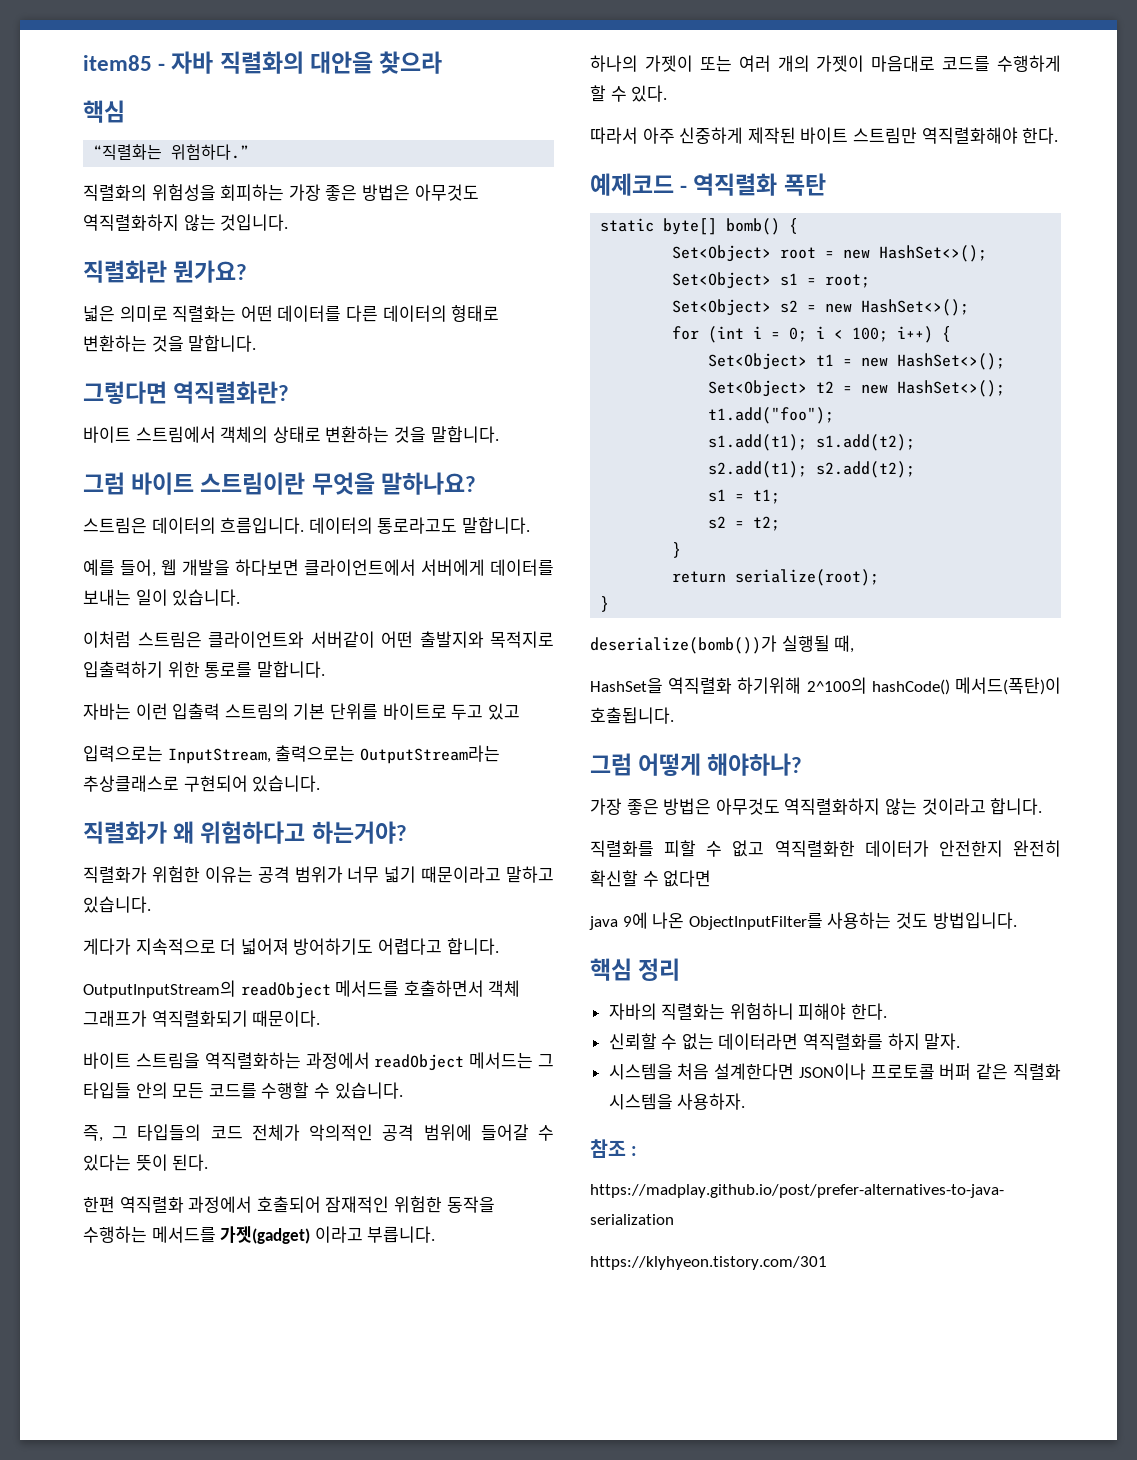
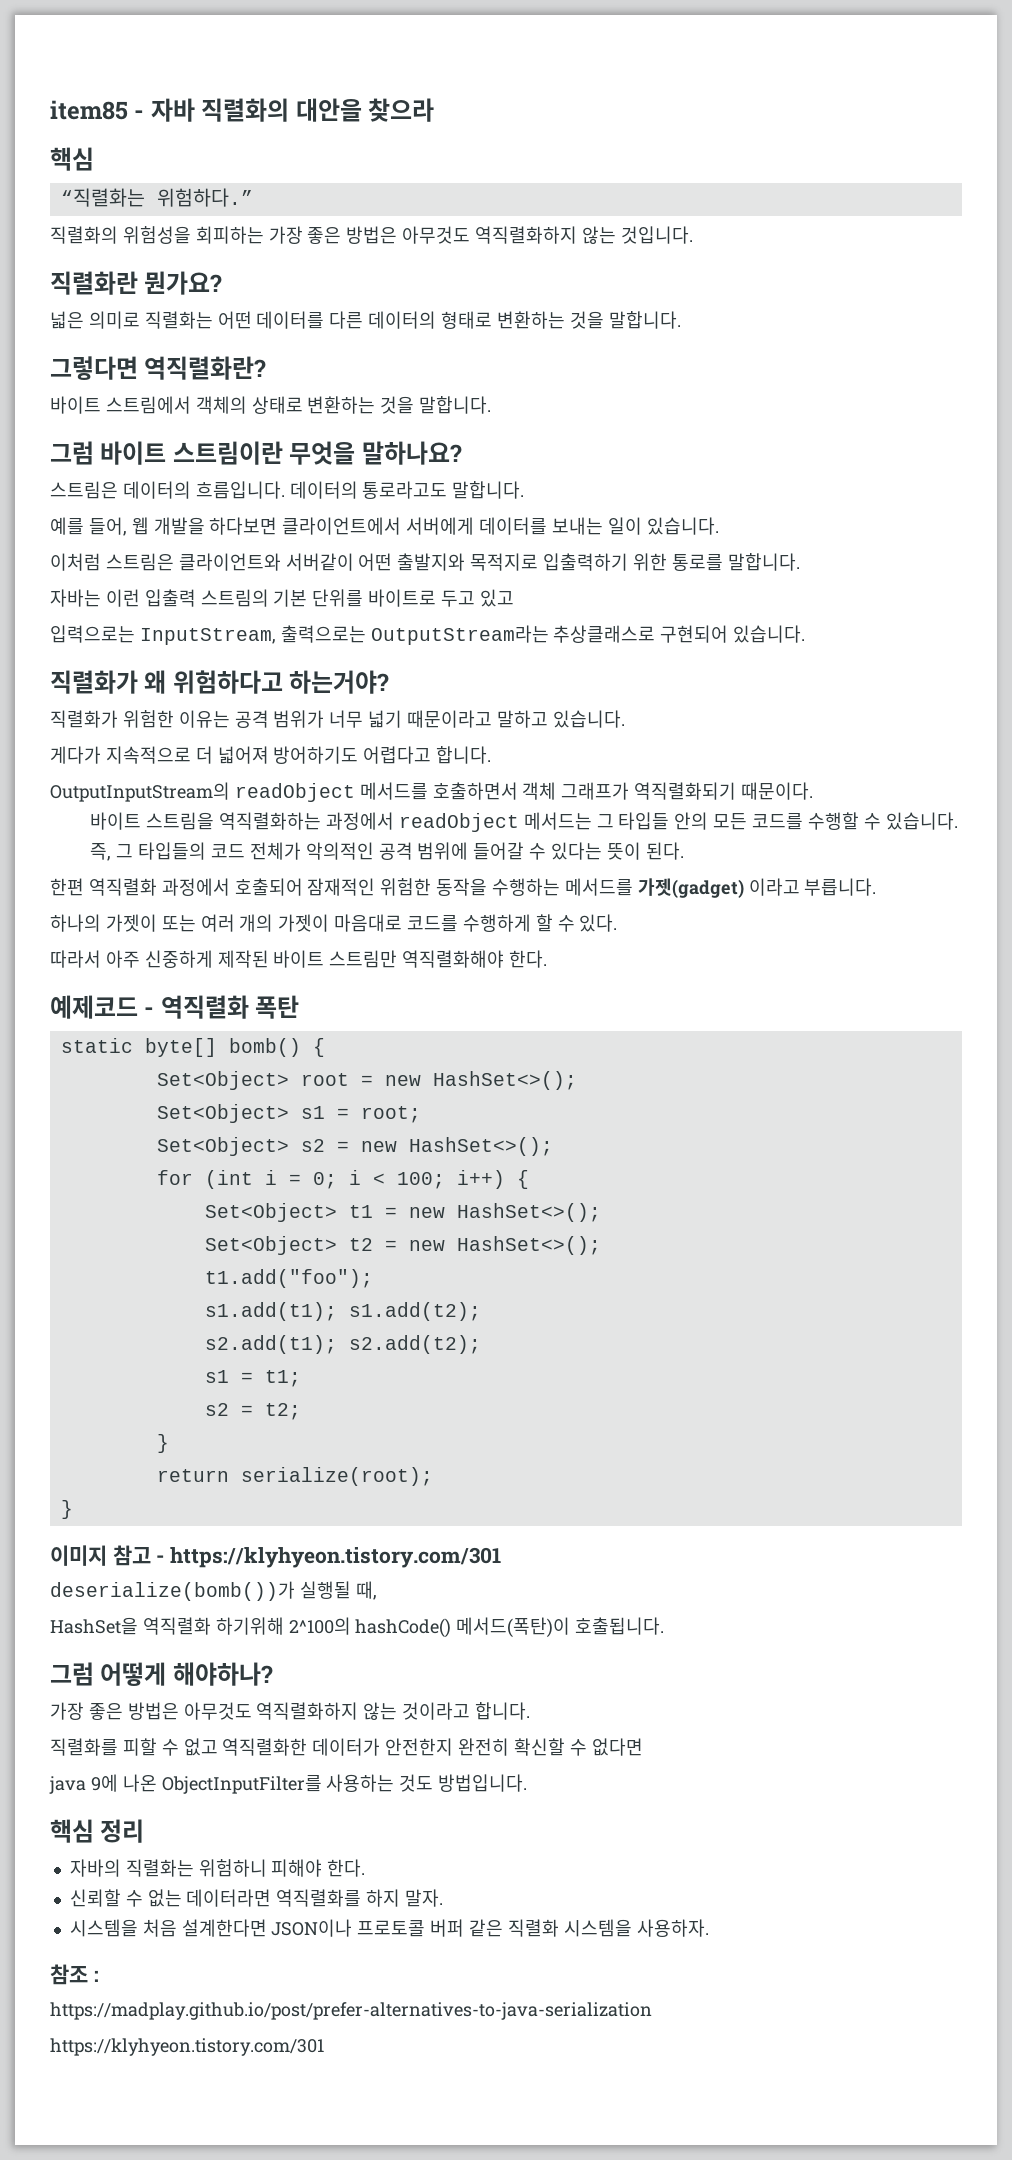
(610, 604) none -> [50,1545,502,1568] // 이미지 참고 - https://klyhyeon.tistory.com/301

